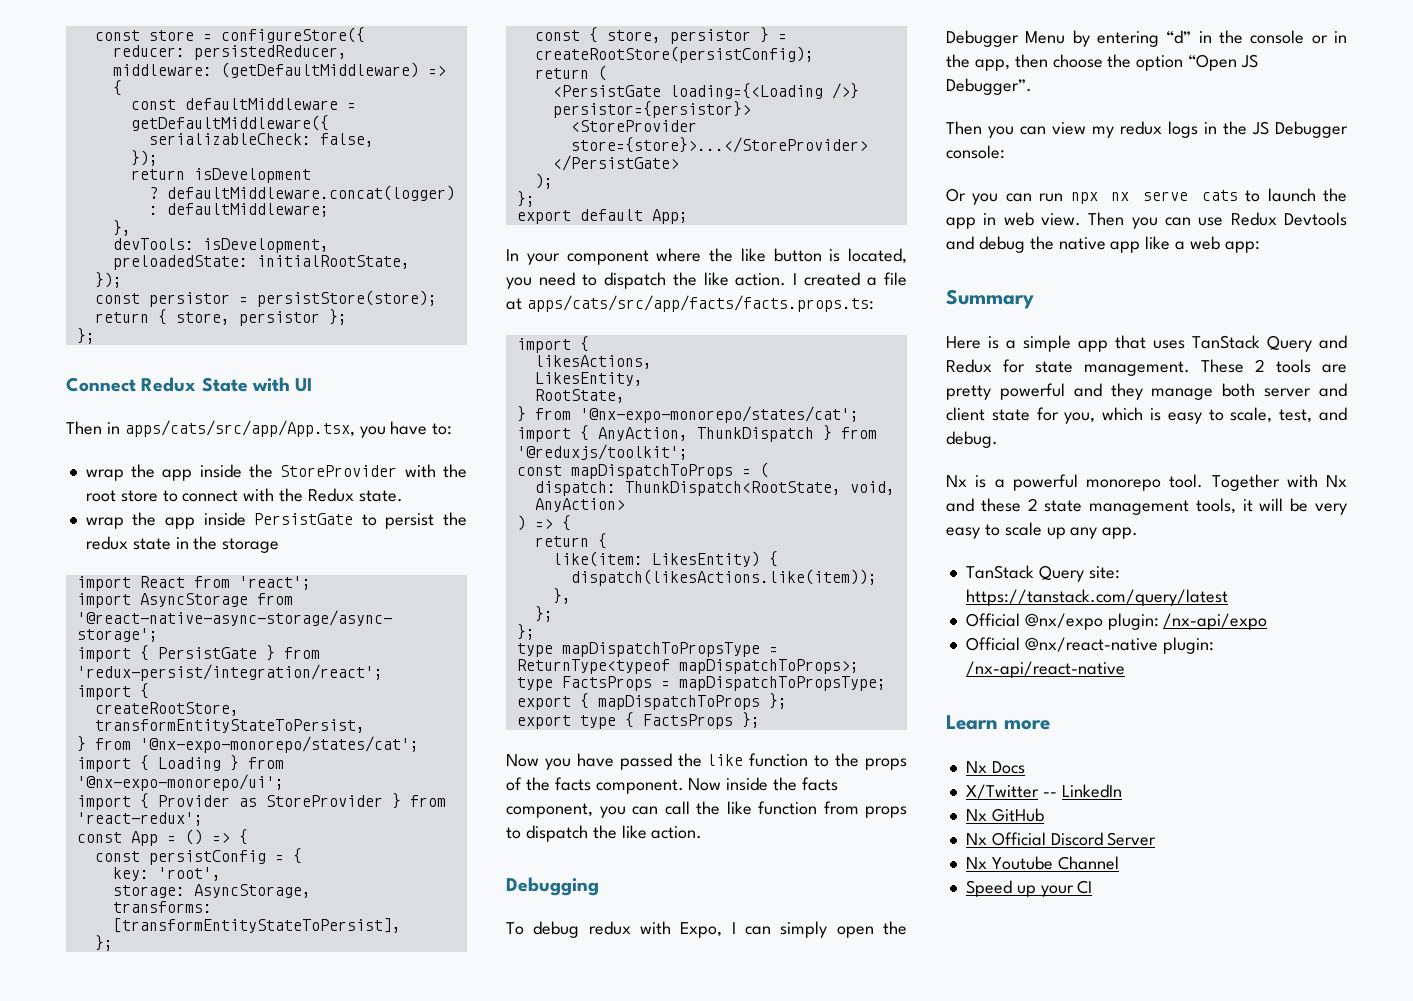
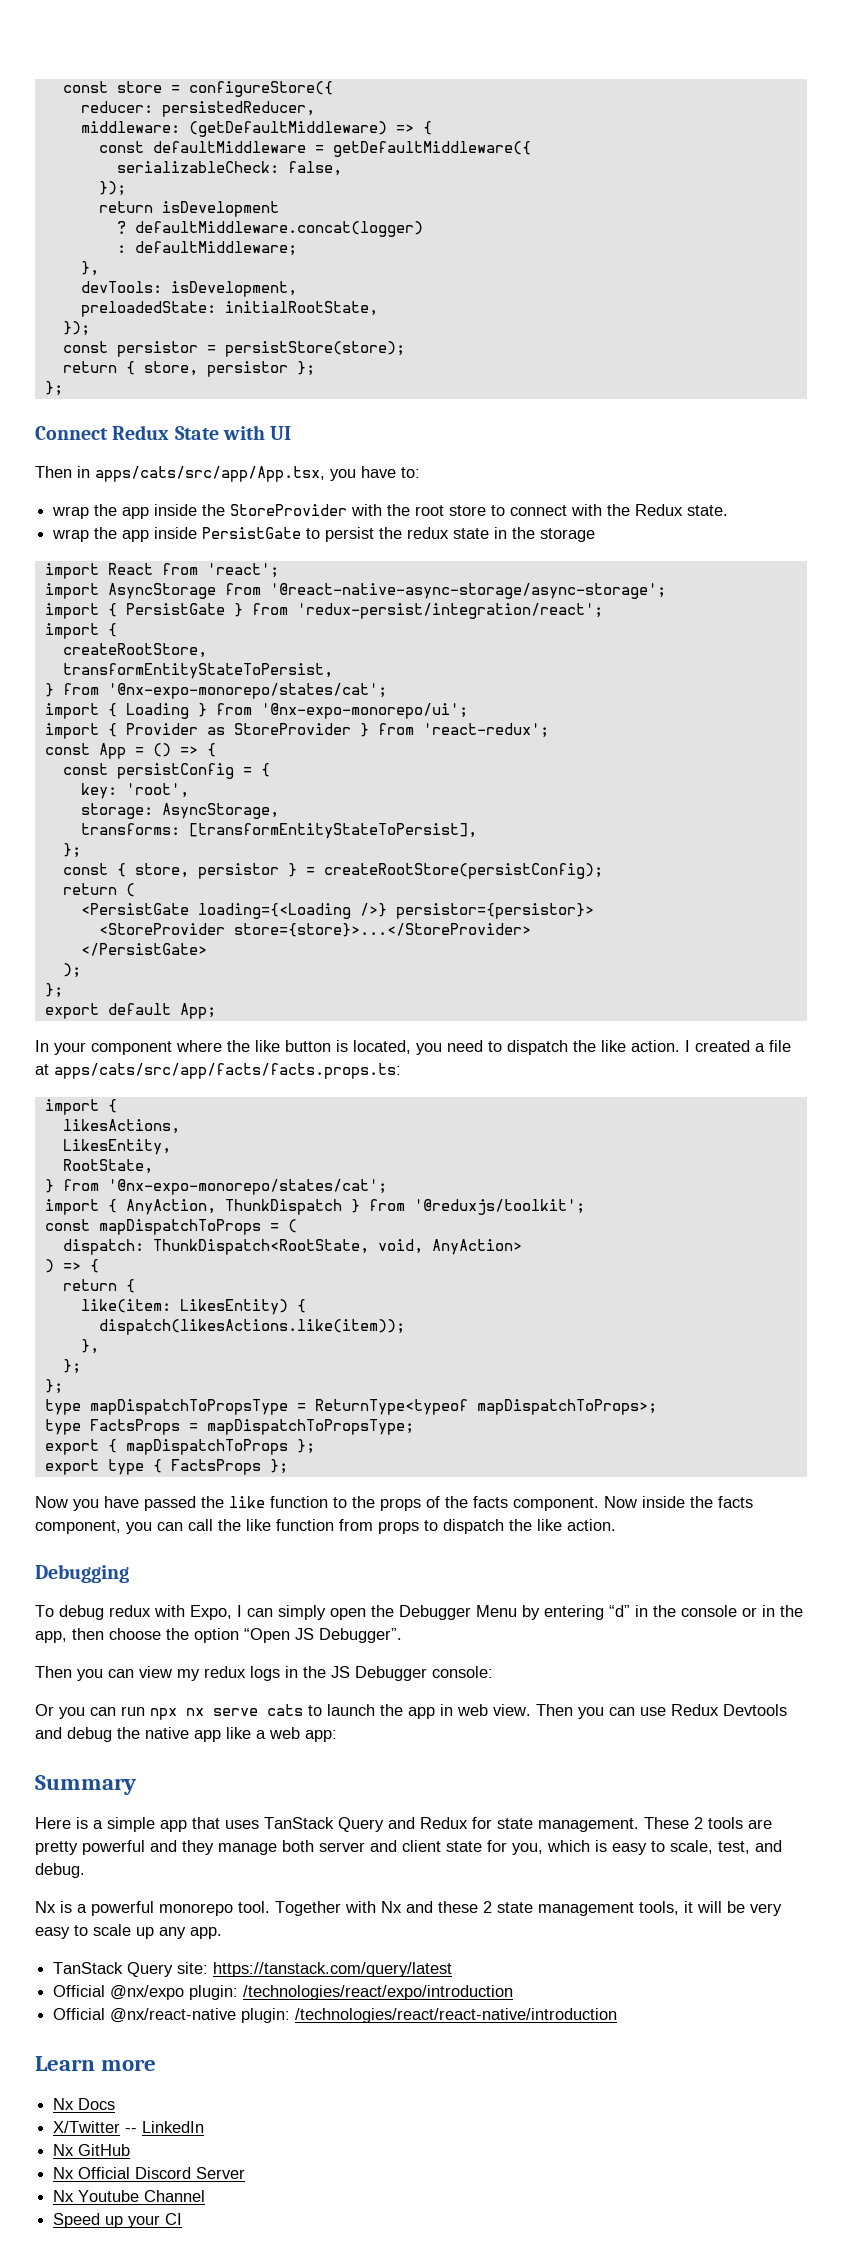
[1163,613,1268,630] /nx-api/expo -> [243,1985,514,2000] /technologies/react/expo/introduction
[965,661,1125,678] /nx-api/react-native -> [295,2008,618,2023] /technologies/react/react-native/introduction

